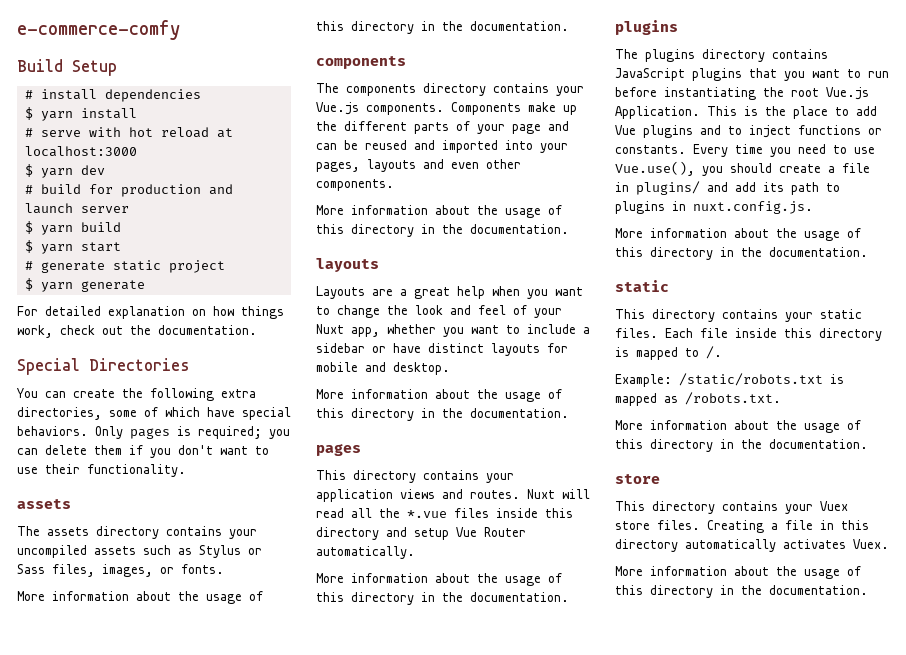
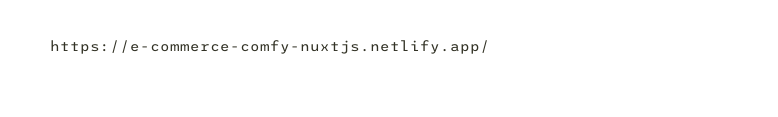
[17,20,180,40] [17,59,117,76] [24,89,201,102] [24,107,137,121] [24,127,233,138] [24,146,137,157] [24,164,105,178] [24,184,233,197] [24,203,129,214] [24,221,121,235] [24,240,121,254] [24,260,225,273] [24,278,145,292] [17,306,284,319] [17,325,257,338] [17,358,190,375] [17,388,256,401] [17,407,291,420] [17,426,290,439] [17,445,269,458] [17,464,186,477] [17,499,71,509] [17,526,257,539] [17,545,262,558] [17,564,224,577] [17,591,263,604] [316,21,569,34] [316,56,406,69] [316,83,584,96] [316,102,577,115] [316,121,569,134] [316,140,568,153] [316,159,521,172] [316,179,394,191] [316,205,562,218] [316,224,569,237] [316,258,379,272] [316,286,583,299] [316,305,562,318] [316,324,590,337] [316,343,568,356] [316,362,450,375] [316,389,562,402] [316,408,569,421] [316,443,361,456] [316,470,514,483] [316,489,590,502] [316,508,573,518] [316,527,526,540] [316,546,415,559] [316,573,562,586] [316,592,569,605] [615,20,678,35] [615,49,828,62] [615,68,889,81] [615,87,869,100] [615,106,877,119] [615,125,882,138] [615,144,875,157] [615,161,870,176] [615,181,840,195] [615,201,813,214] [615,228,861,241] [615,247,868,260] [615,280,669,292] [615,309,862,322] [615,328,882,341] [615,346,722,360] [615,373,844,387] [615,392,781,406] [615,420,861,433] [615,439,868,452] [615,474,660,484] [615,501,848,514] [615,520,869,533] [615,539,889,552] [615,566,861,579] [615,585,868,598] e-commerce-comfy // Build Setup // # install dependencies // $ yarn install // # serve with hot reload at localhost:3000 // $ yarn dev // # build for production and launch server // $ yarn build // $ yarn start // # generate static project // $ yarn generate // For detailed explanation on how things work, check out the documentation. // Special Directories // You can create the following extra directories, some of which have special behaviors. Only pages is required; you can delete them if you don't want to use their functionality. // assets // The assets directory contains your uncompiled assets such as Stylus or Sass files, images, or fonts. // More information about the usage of this directory in the documentation. // components // The components directory contains your Vue.js components. Components make up the different parts of your page and can be reused and imported into your pages, layouts and even other components. // More information about the usage of this directory in the documentation. // layouts // Layouts are a great help when you want to change the look and feel of your Nuxt app, whether you want to include a sidebar or have distinct layouts for mobile and desktop. // More information about the usage of this directory in the documentation. // pages // This directory contains your application views and routes. Nuxt will read all the *.vue files inside this directory and setup Vue Router automatically. // More information about the usage of this directory in the documentation. // plugins // The plugins directory contains JavaScript plugins that you want to run before instantiating the root Vue.js Application. This is the place to add Vue plugins and to inject functions or constants. Every time you need to use Vue.use(), you should create a file in plugins/ and add its path to plugins in nuxt.config.js. // More information about the usage of this directory in the documentation. // static // This directory contains your static files. Each file inside this directory is mapped to /. // Example: /static/robots.txt is mapped as /robots.txt. // More information about the usage of this directory in the documentation. // store // This directory contains your Vuex store files. Creating a file in this directory automatically activates Vuex. // More information about the usage of this directory in the documentation. -> [50,40,490,54] https://e-commerce-comfy-nuxtjs.netlify.app/

